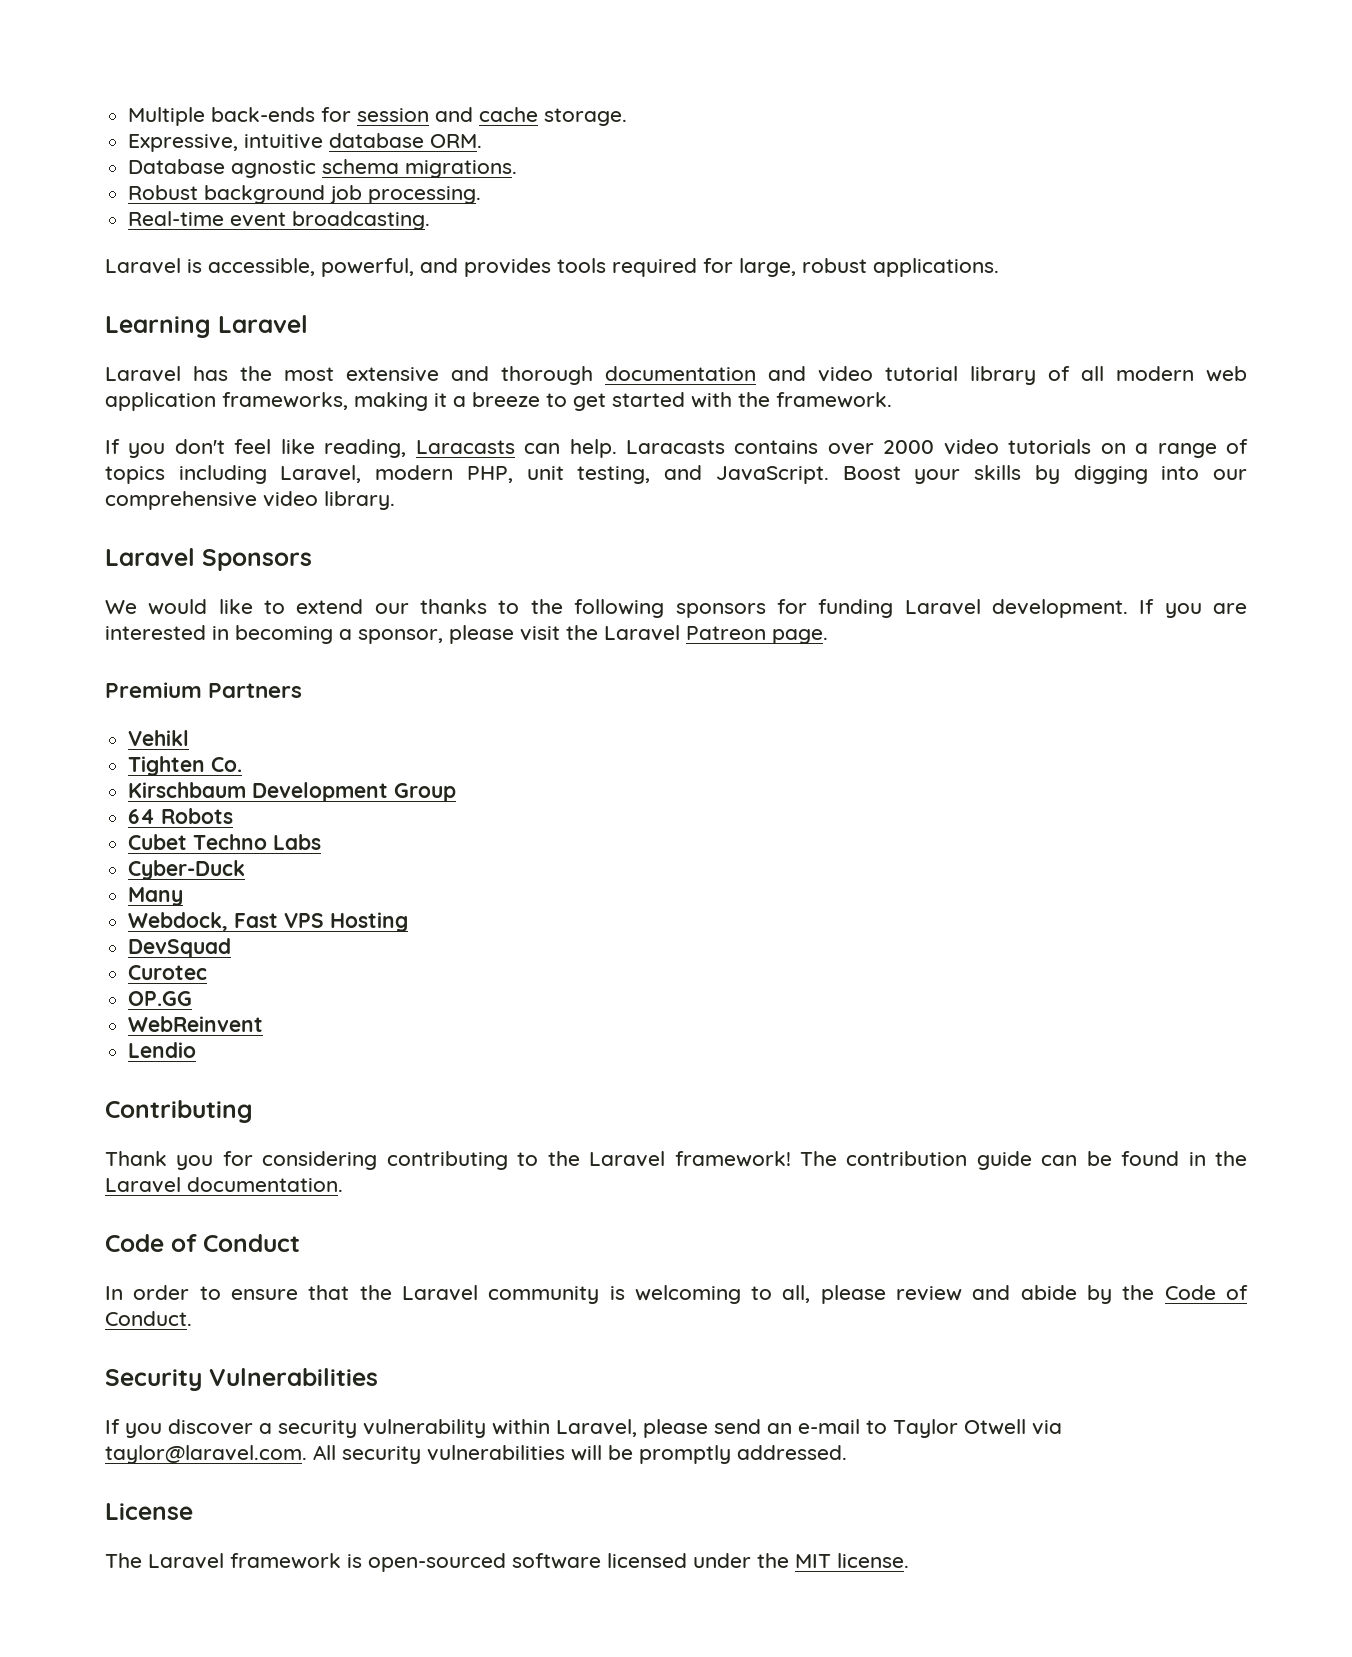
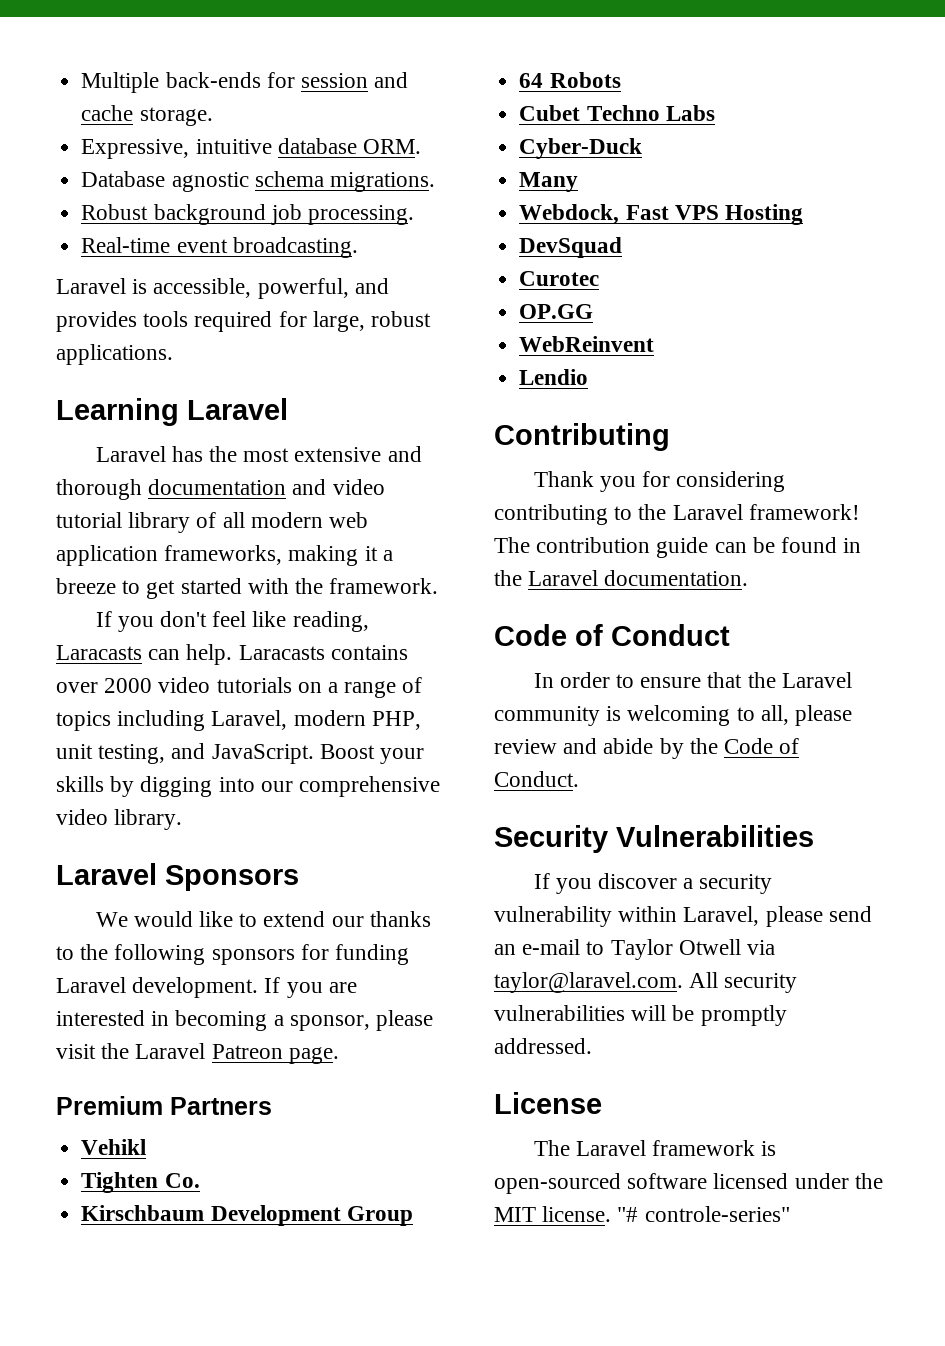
(909, 1560) none -> [617,1206,790,1222] "# controle-series"

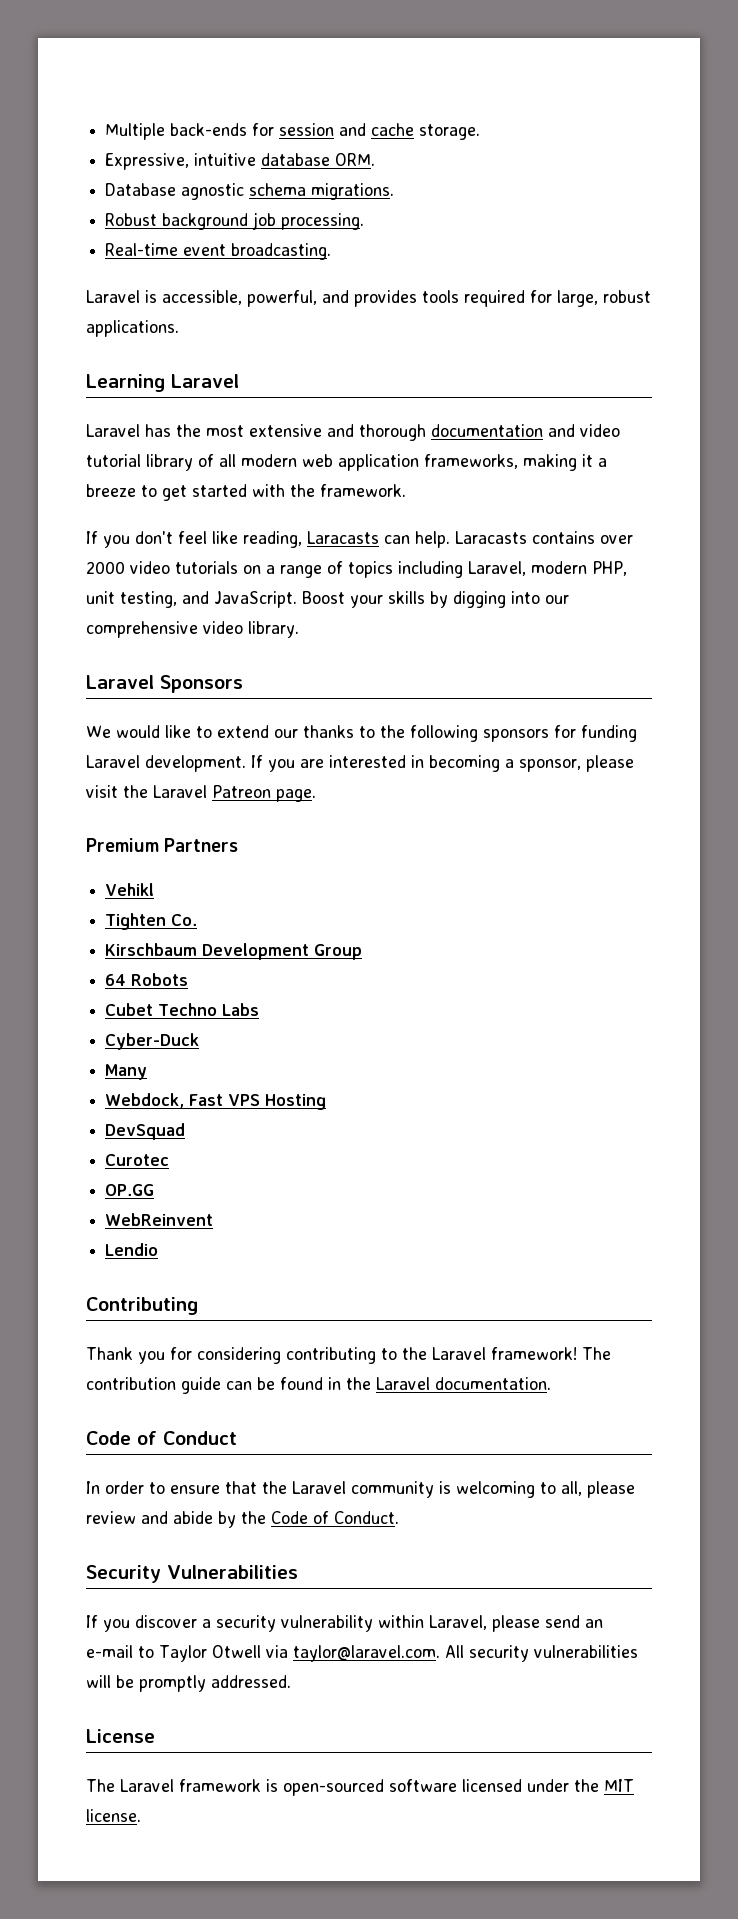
[617,1206,790,1222] "# controle-series" -> (141, 1815) none

